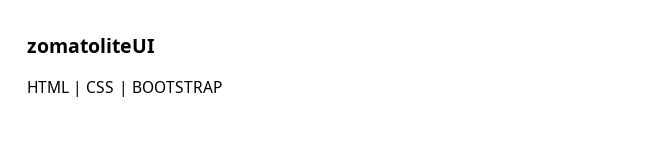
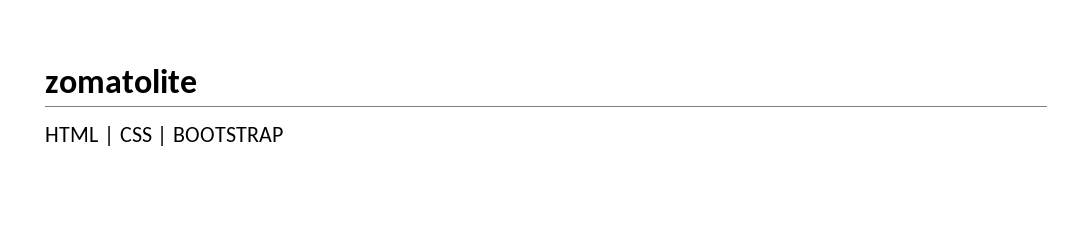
[27,38,155,53] zomatoliteUI -> [45,69,197,93] zomatolite

